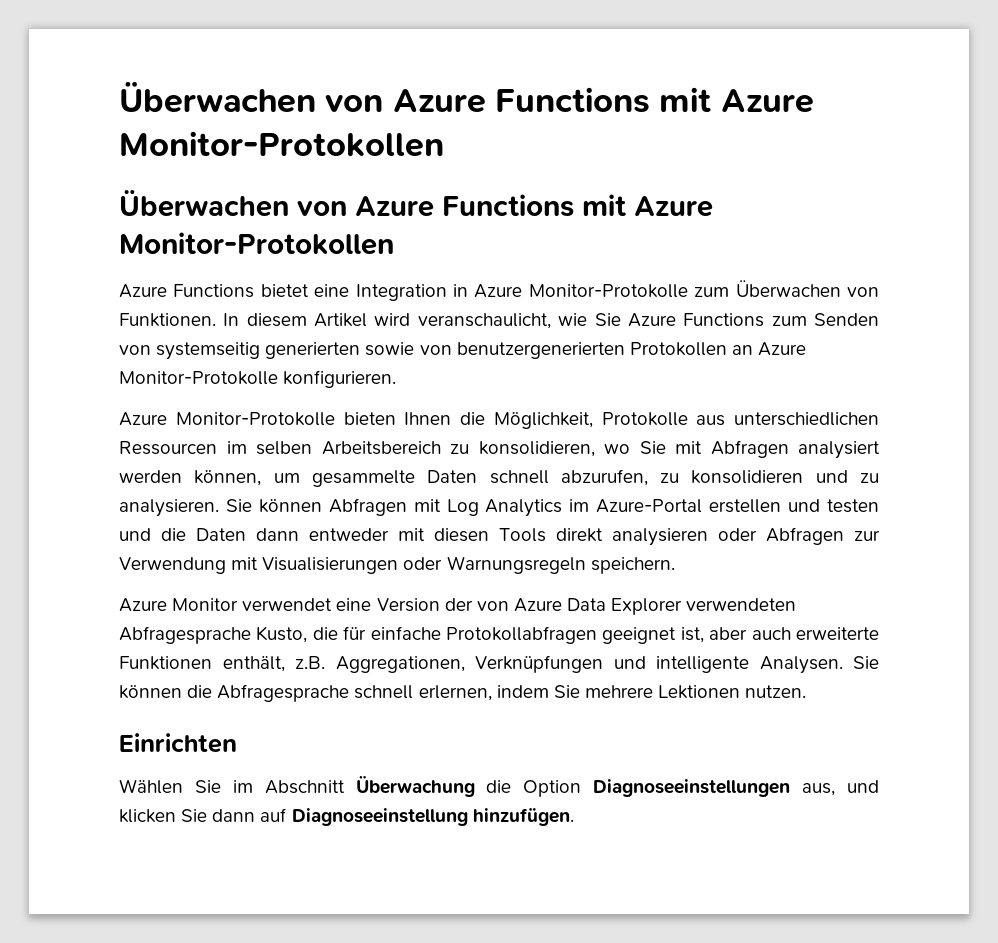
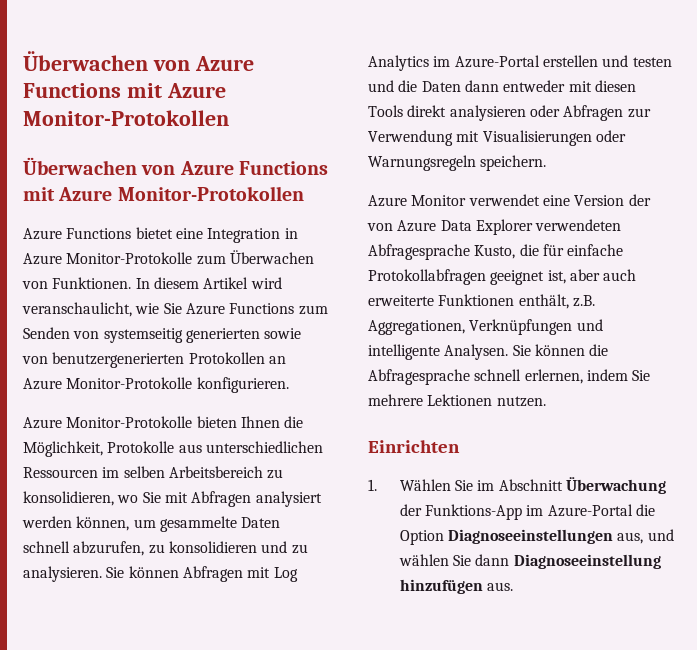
(237, 743) none -> [368,479,377,491] 1.
(475, 786) none -> [399,504,633,520] der Funktions-App im Azure-Portal
[119,809,176,823] klicken -> [398,554,449,566] wählen
[260,808,574,826] auf Diagnoseeinstellung hinzufügen. -> [513,554,661,569] [399,579,513,594] Diagnoseeinstellung hinzufügen aus.

